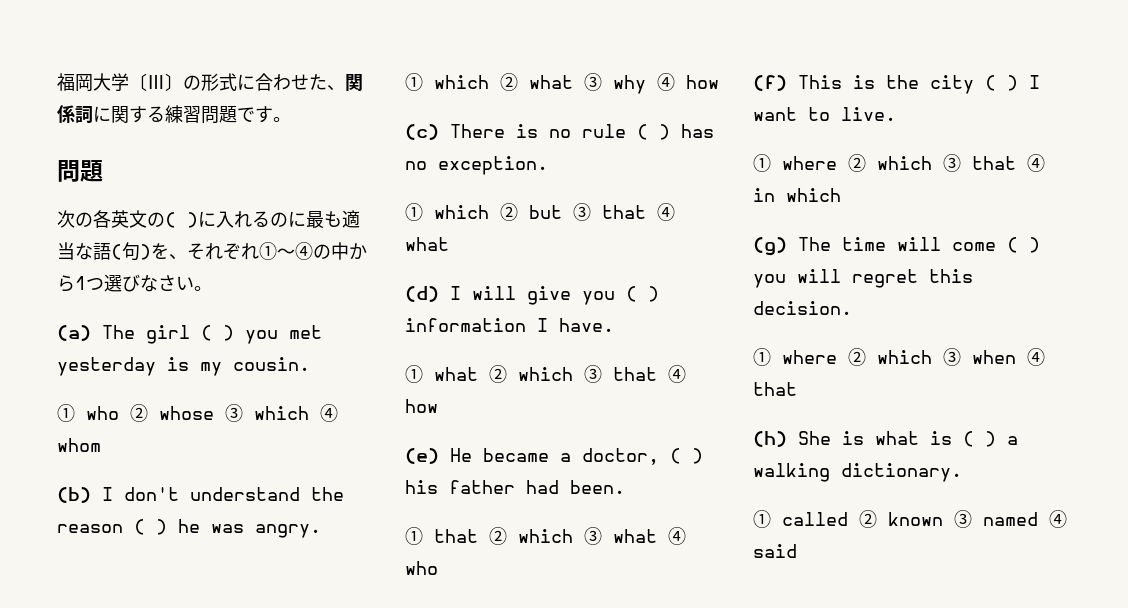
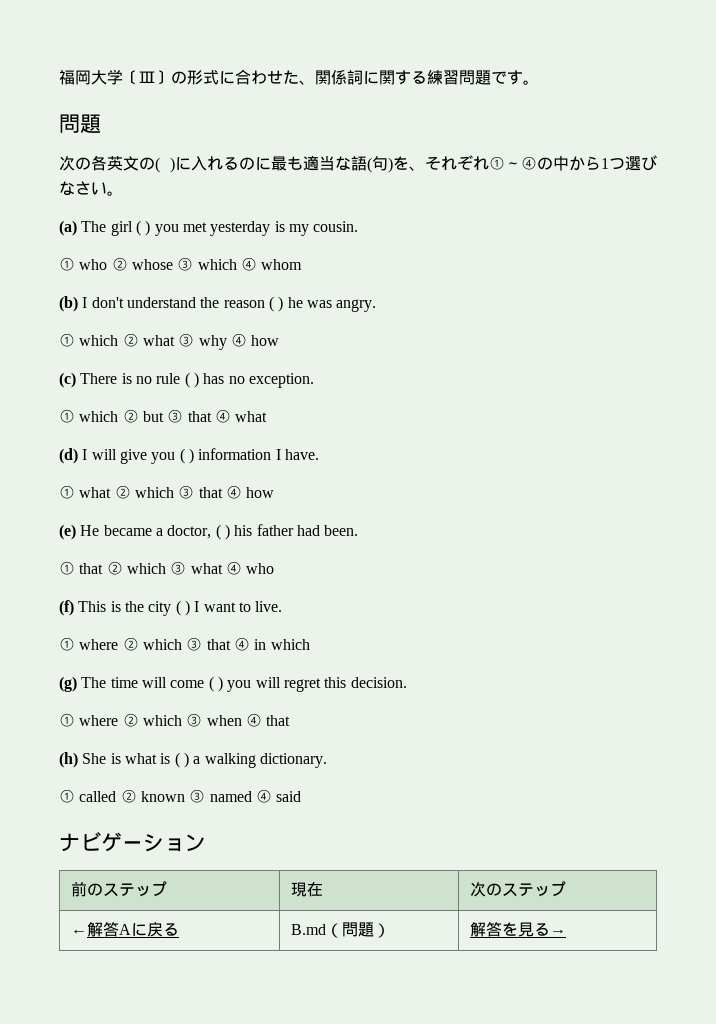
(797, 551) none -> [59,832,206,852] [70,881,167,897] [290,882,323,897] [469,881,566,897] [70,921,179,937] [290,922,390,938] [469,921,566,937] // ナビゲーション // 前のステップ | 現在 | 次のステップ // ←解答Aに戻る | B.md（問題） | 解答を見る→

